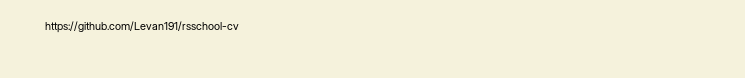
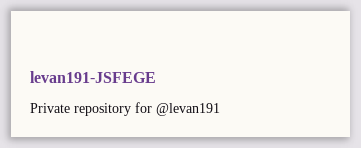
[45,21,239,33] https://github.com/Levan191/rsschool-cv -> [30,71,156,83] [30,102,220,116] levan191-JSFEGE // Private repository for @levan191

